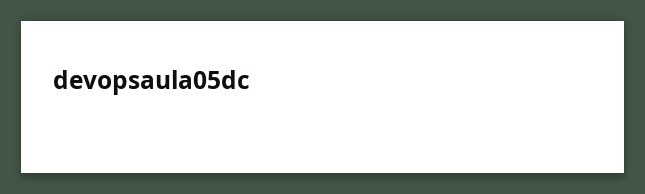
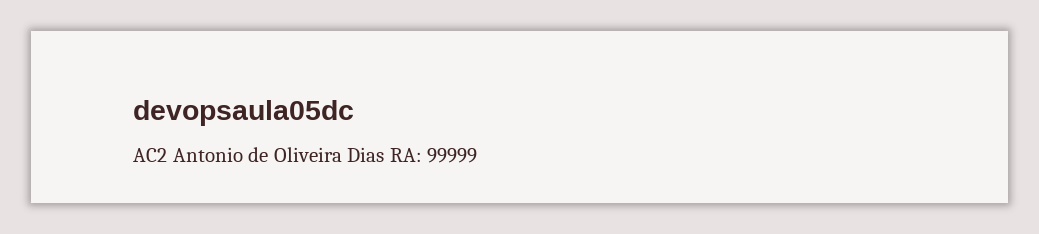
(250, 82) none -> [133,147,478,163] // AC2 Antonio de Oliveira Dias RA: 99999

